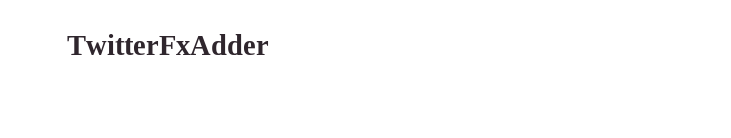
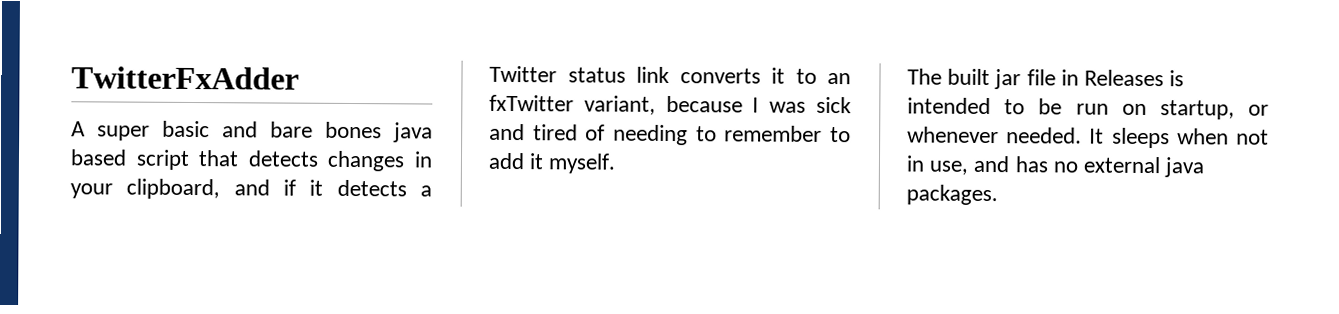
(269, 44) none -> [71,120,433,143] [70,149,433,172] [70,178,432,200] [489,65,851,85] [489,94,852,115] [489,123,851,146] [488,152,617,174] [907,68,1185,90] [907,97,1269,120] [907,126,1269,149] [906,155,1206,178] [906,184,998,206] // A super basic and bare bones java based script that detects changes in your clipboard, and if it detects a Twitter status link converts it to an fxTwitter variant, because I was sick and tired of needing to remember to add it myself. // The built jar file in Releases is intended to be run on startup, or whenever needed. It sleeps when not in use, and has no external java packages.

